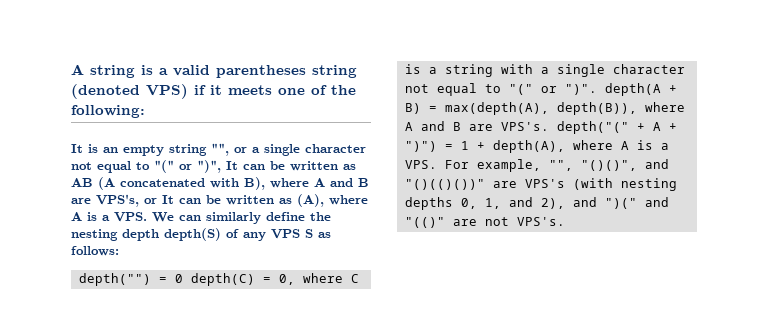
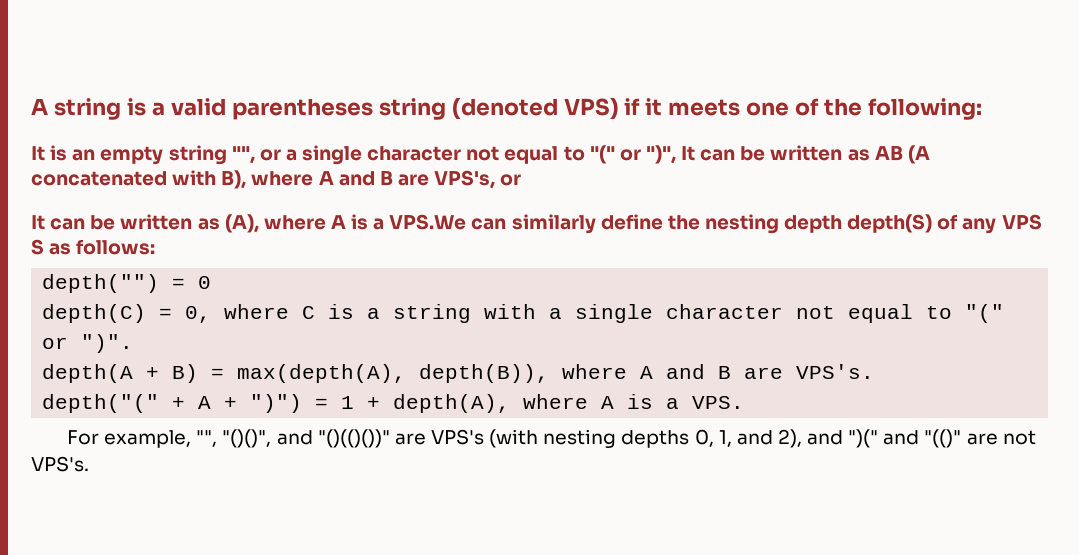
(157, 201) none -> (522, 180) //
[114,212,174,222] VPS. We -> [389,214,467,230] VPS.We
(183, 278) none -> (212, 282) //
(597, 89) none -> (134, 343) //
(549, 126) none -> (875, 371) //
(437, 164) none -> (745, 402) //

